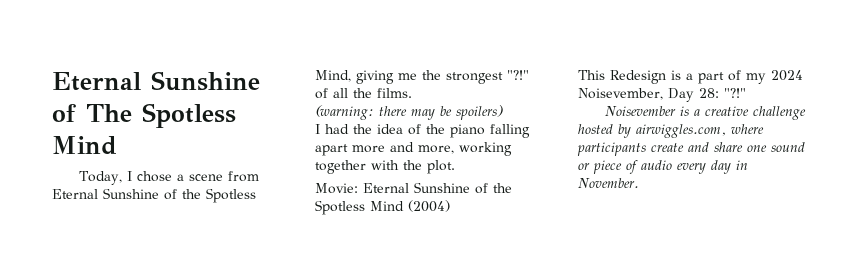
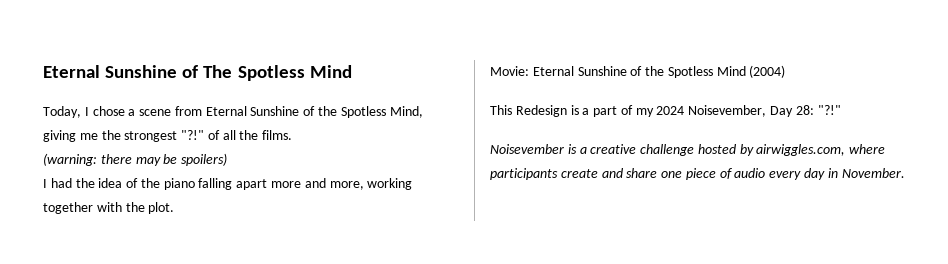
[771,142,805,152] [578,163,590,170] sound or -> (683, 174) none

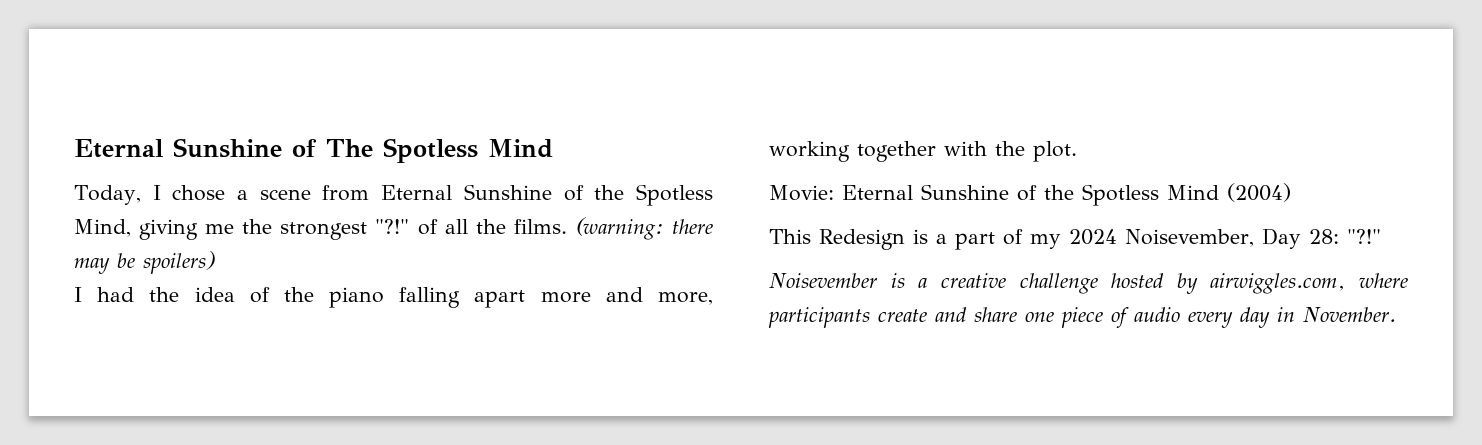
(293, 135) // -> (567, 226) none

